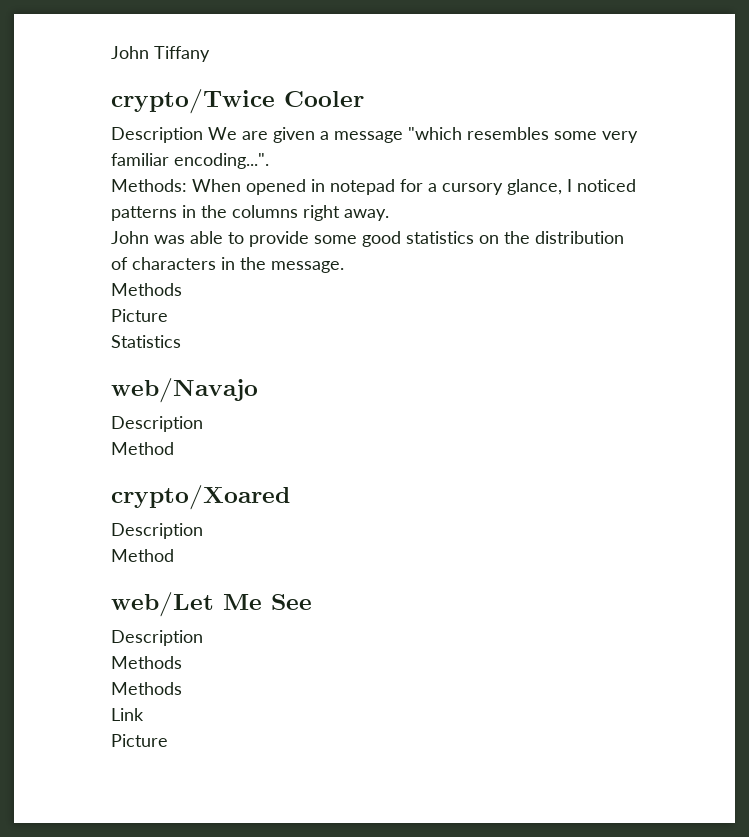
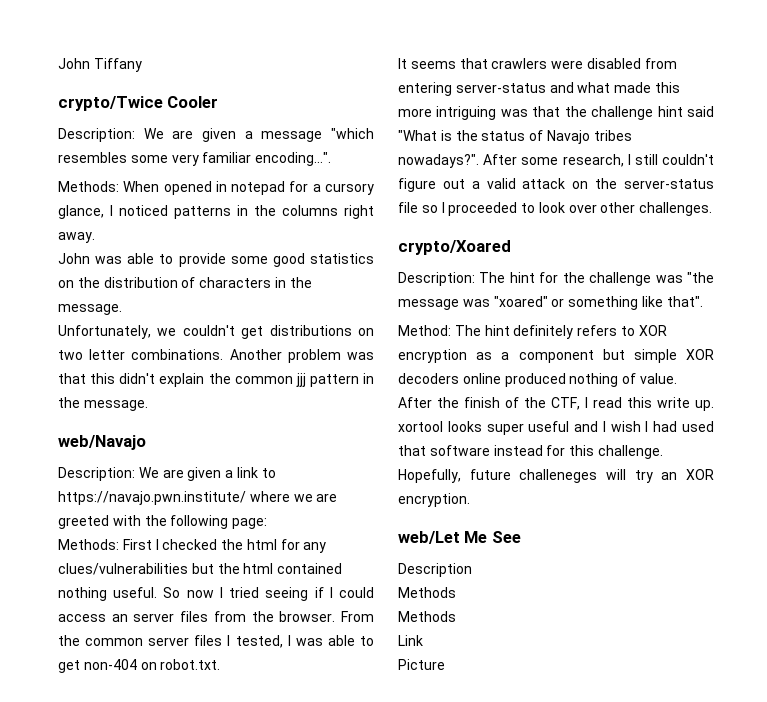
[111,127,203,143] Description -> [58,128,135,142] Description:
[111,283,182,296] [111,309,168,322] [111,335,181,348] [111,378,258,403] [111,416,203,432] [111,442,174,455] [111,485,290,510] [111,523,203,539] [111,549,174,562] Methods // Picture // Statistics // web/Navajo // Description // Method // crypto/Xoared // Description // Method -> [58,325,374,339] [58,349,375,363] [58,373,374,387] [58,397,148,411] [58,435,146,450] [58,467,276,481] [58,491,338,505] [58,515,268,529] [58,539,327,553] [58,563,343,575] [58,587,375,601] [58,611,374,622] [58,635,374,648] [58,659,221,673] [398,58,677,69] [398,82,680,96] [398,106,714,120] [398,130,632,144] [398,154,714,168] [398,178,714,192] [398,202,713,216] [398,240,511,255] [398,272,714,286] [398,296,703,310] [398,325,667,339] [398,349,714,363] [398,373,677,387] [398,397,714,411] [398,421,714,435] [398,445,663,459] [398,469,714,483] [398,493,470,507] Unfortunately, we couldn't get distributions on two letter combinations. Another problem was that this didn't explain the common jjj pattern in the message. // web/Navajo // Description: We are given a link to https://navajo.pwn.institute/ where we are greeted with the following page: // Methods: First I checked the html for any clues/vulnerabilities but the html contained nothing useful. So now I tried seeing if I could access an server files from the browser. From the common server files I tested, I was able to get non-404 on robot.txt. // It seems that crawlers were disabled from entering server-status and what made this more intriguing was that the challenge hint said "What is the status of Navajo tribes nowadays?". After some research, I still couldn't figure out a valid attack on the server-status file so I proceeded to look over other challenges. // crypto/Xoared // Description: The hint for the challenge was "the message was "xoared" or something like that". // Method: The hint definitely refers to XOR encryption as a component but simple XOR decoders online produced nothing of value. After the finish of the CTF, I read this write up. xortool looks super useful and I wish I had used that software instead for this challenge. Hopefully, future challeneges will try an XOR encryption.

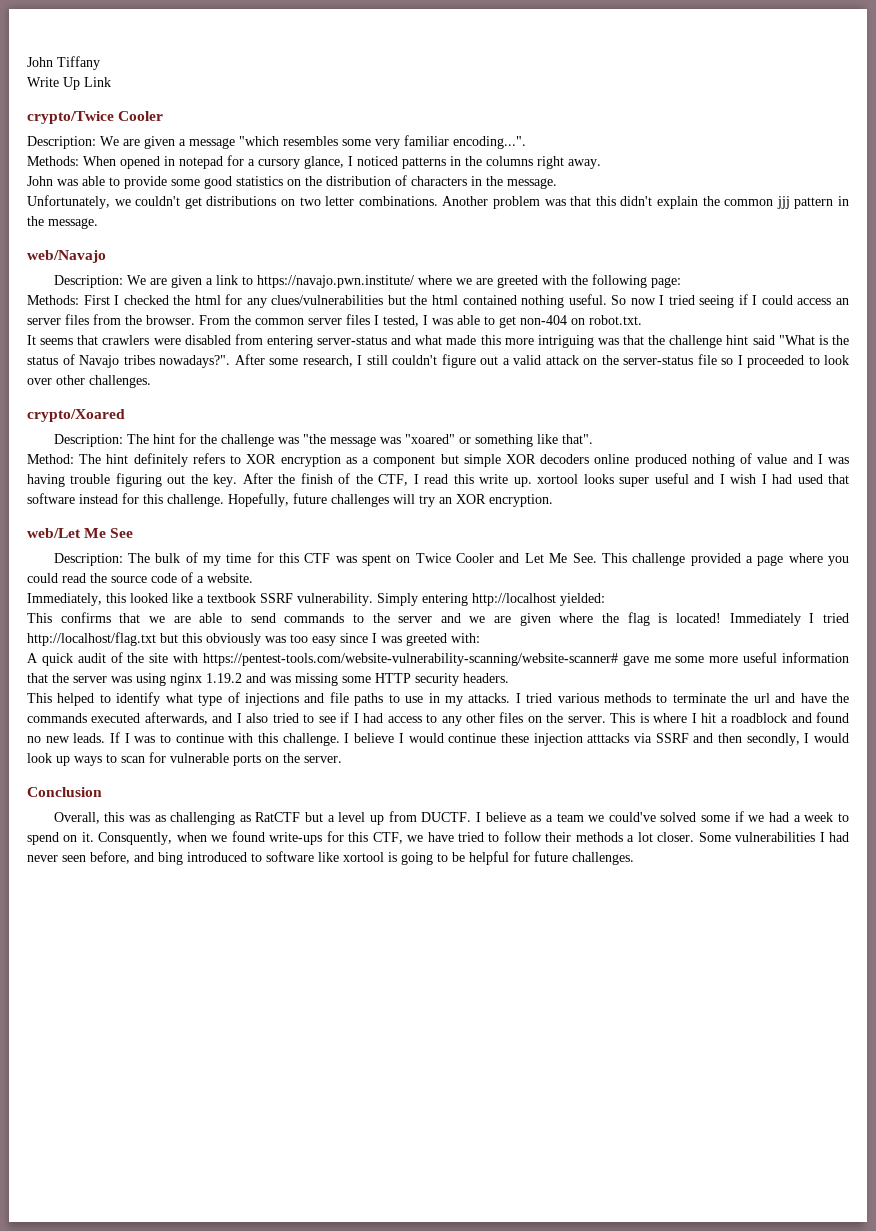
(142, 65) none -> [27,77,111,90] // Write Up Link
[639,373,677,384] value. -> [757,454,850,464] [27,473,238,487] value and I was having trouble figuring out the key.
[519,469,598,483] challeneges -> [331,494,389,507] challenges
[398,563,472,577] [398,587,456,598] [398,611,456,622] [398,635,423,646] [398,659,445,670] Description // Methods // Methods // Link // Picture -> [53,552,849,566] [27,572,253,583] [27,593,605,606] [27,612,850,626] [27,632,480,646] [27,652,849,666] [27,673,509,686] [27,692,849,706] [27,712,849,726] [27,732,849,746] [27,752,342,766] [27,787,102,797] [53,811,850,825] [27,831,850,845] [27,851,634,865] Description: The bulk of my time for this CTF was spent on Twice Cooler and Let Me See. This challenge provided a page where you could read the source code of a website. // Immediately, this looked like a textbook SSRF vulnerability. Simply entering http://localhost yielded: // This confirms that we are able to send commands to the server and we are given where the flag is located! Immediately I tried http://localhost/flag.txt but this obviously was too easy since I was greeted with: // A quick audit of the site with https://pentest-tools.com/website-vulnerability-scanning/website-scanner# gave me some more useful information that the server was using nginx 1.19.2 and was missing some HTTP security headers. // This helped to identify what type of injections and file paths to use in my attacks. I tried various methods to terminate the url and have the commands executed afterwards, and I also tried to see if I had access to any other files on the server. This is where I hit a roadblock and found no new leads. If I was to continue with this challenge. I believe I would continue these injection atttacks via SSRF and then secondly, I would look up ways to scan for vulnerable ports on the server. // Conclusion // Overall, this was as challenging as RatCTF but a level up from DUCTF. I believe as a team we could've solved some if we had a week to spend on it. Consquently, when we found write-ups for this CTF, we have tried to follow their methods a lot closer. Some vulnerabilities I had never seen before, and bing introduced to software like xortool is going to be helpful for future challenges.

